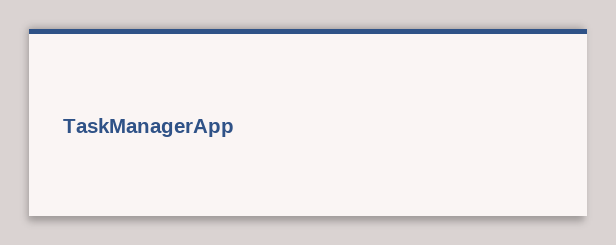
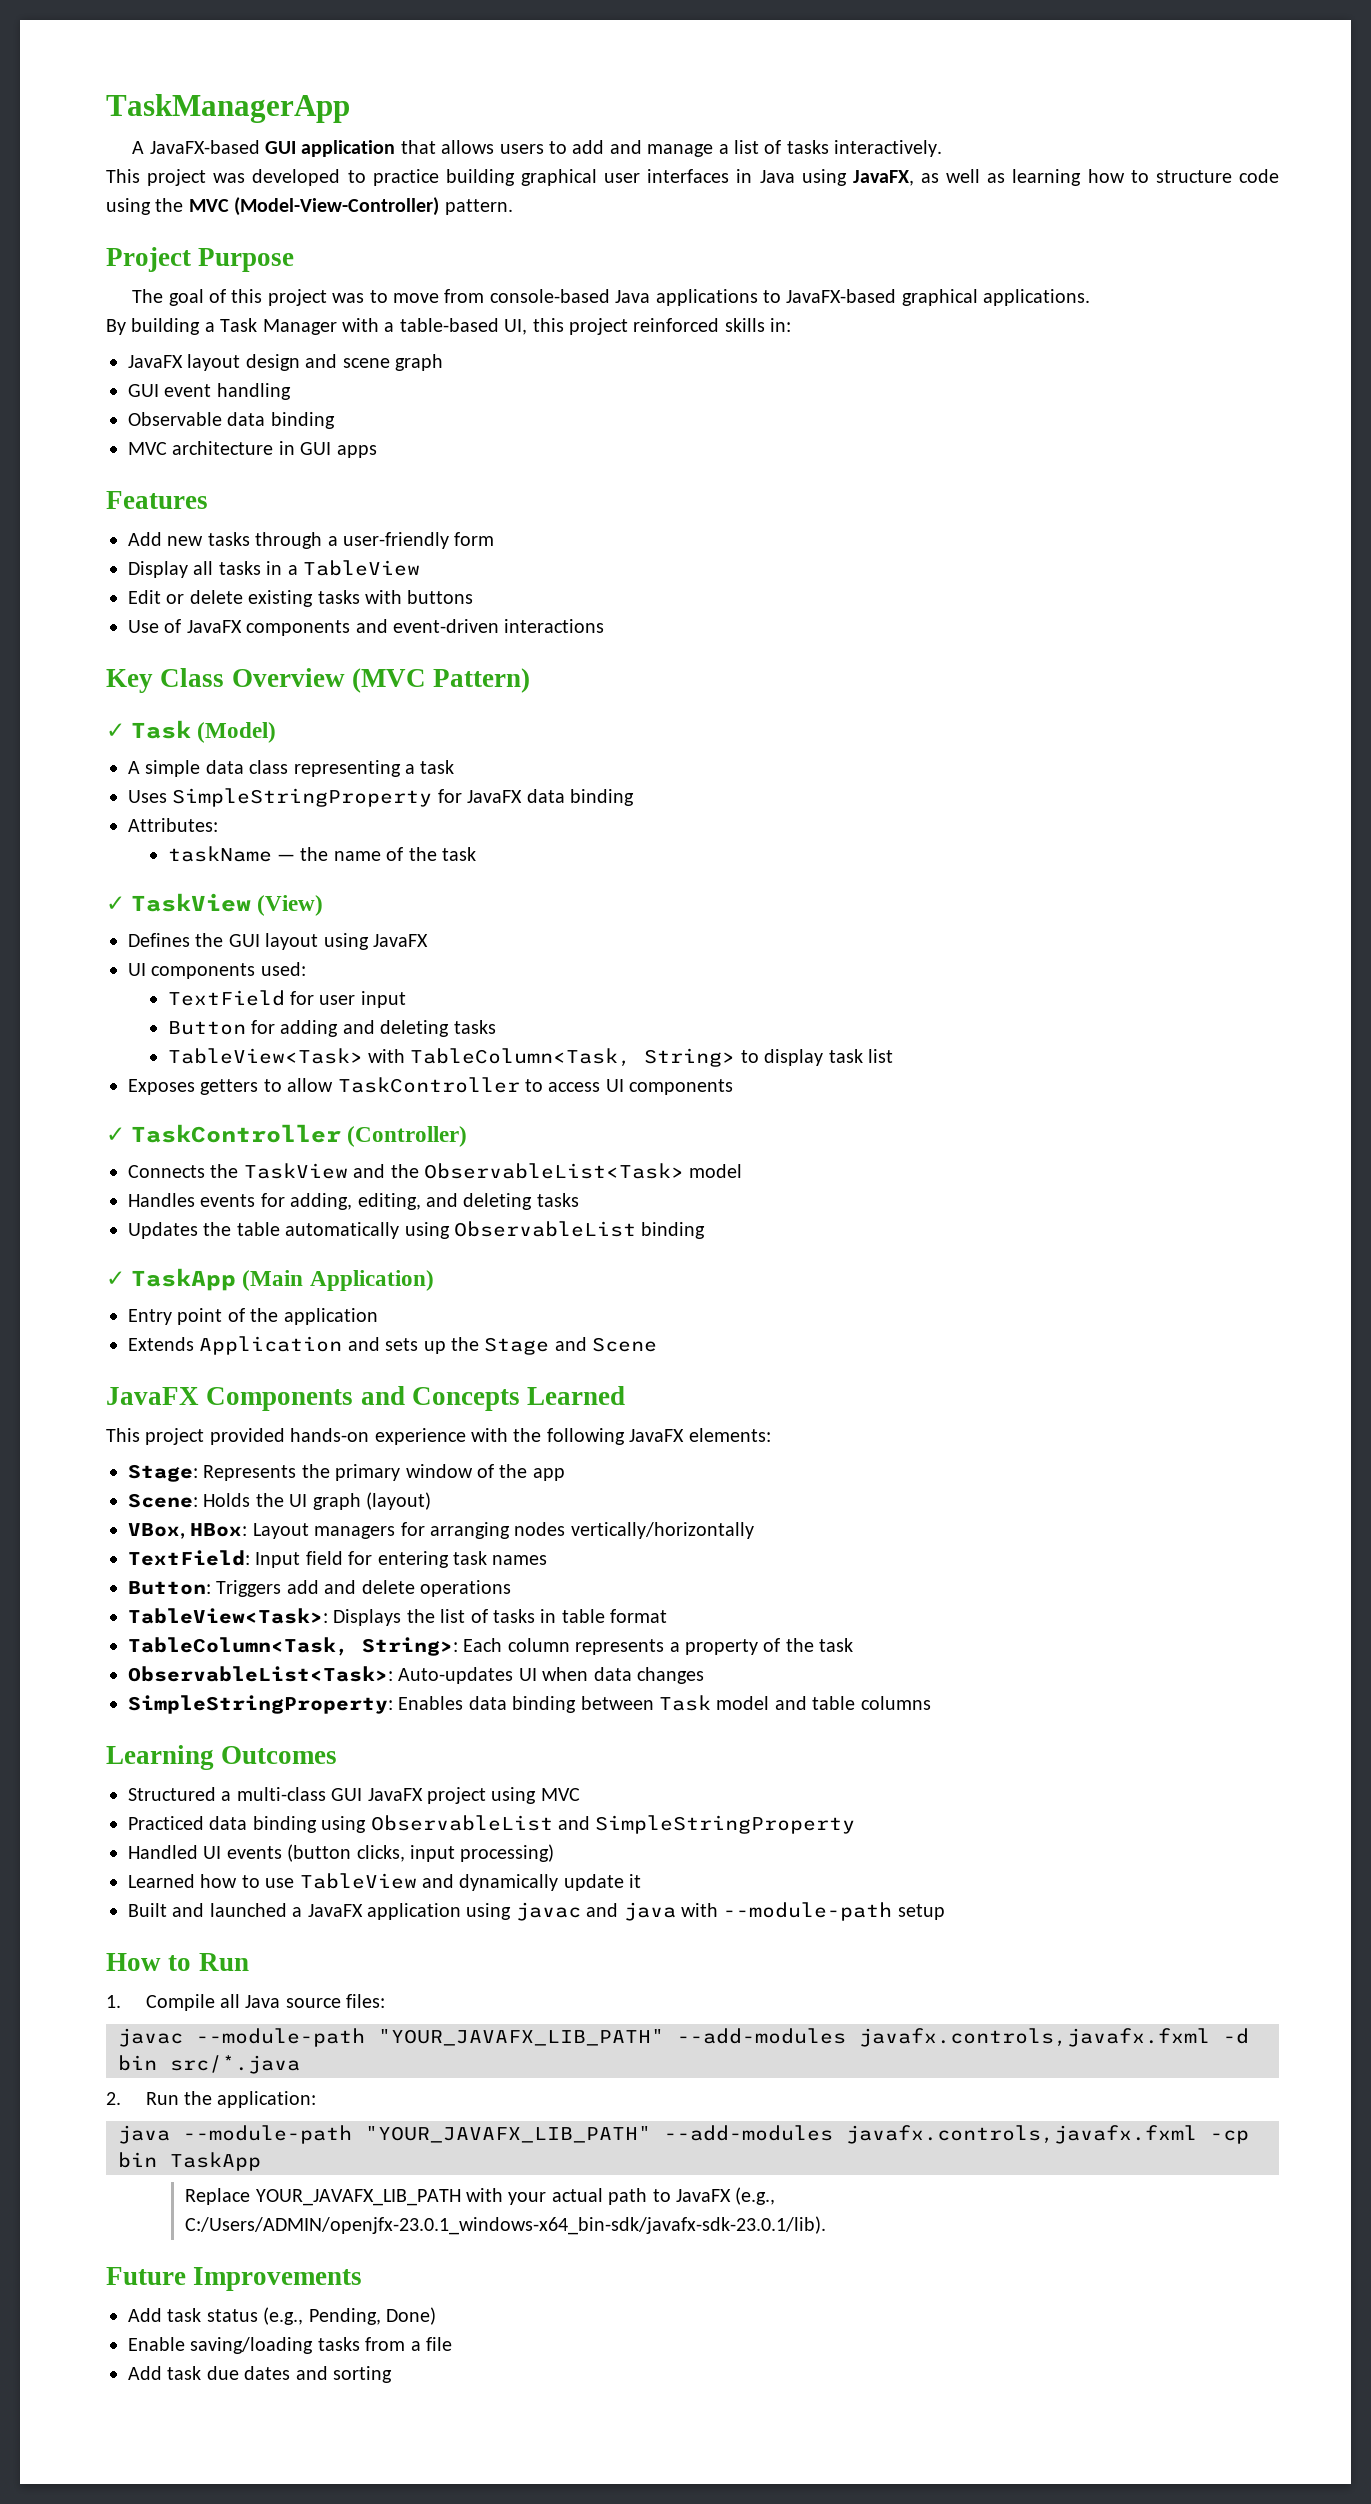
(234, 127) none -> [132,140,943,157] [106,169,1279,186] [106,197,513,216] [106,247,295,272] [132,289,1091,306] [106,318,792,335] [128,354,443,371] [128,383,291,400] [128,412,335,429] [128,441,377,458] [106,491,208,509] [128,532,495,549] [128,560,420,578] [128,590,474,607] [128,619,605,636] [106,668,531,693] [106,720,277,743] [128,760,455,777] [128,788,634,807] [128,818,218,832] [167,846,476,862] [106,893,324,916] [128,933,428,950] [128,962,306,979] [167,990,406,1008] [167,1020,496,1037] [167,1048,893,1067] [128,1077,734,1095] [106,1124,468,1147] [128,1163,743,1179] [128,1193,579,1210] [128,1221,706,1239] [106,1268,434,1291] [128,1308,378,1325] [128,1336,658,1355] [106,1386,626,1411] [106,1428,771,1445] [128,1464,565,1482] [128,1492,431,1510] [128,1522,754,1539] [128,1550,548,1568] [128,1580,511,1597] [128,1608,668,1626] [128,1637,854,1656] [128,1666,704,1684] [128,1695,931,1714] [106,1745,338,1770] [128,1787,580,1804] [128,1815,856,1834] [128,1844,555,1862] [128,1873,642,1891] [128,1902,945,1921] [106,1953,249,1971] [106,1994,386,2011] [118,2028,1249,2047] [118,2055,300,2074] [106,2091,317,2108] [118,2125,1249,2144] [118,2152,261,2171] [185,2187,776,2206] [185,2216,827,2235] [106,2267,363,2291] [128,2307,436,2325] [128,2337,452,2354] [128,2366,392,2383] // A JavaFX-based GUI application that allows users to add and manage a list of tasks interactively. // This project was developed to practice building graphical user interfaces in Java using JavaFX, as well as learning how to structure code using the MVC (Model-View-Controller) pattern. // Project Purpose // The goal of this project was to move from console-based Java applications to JavaFX-based graphical applications. // By building a Task Manager with a table-based UI, this project reinforced skills in: // JavaFX layout design and scene graph // GUI event handling // Observable data binding // MVC architecture in GUI apps // Features // Add new tasks through a user-friendly form // Display all tasks in a TableView // Edit or delete existing tasks with buttons // Use of JavaFX components and event-driven interactions // Key Class Overview (MVC Pattern) // ✓ Task (Model) // A simple data class representing a task // Uses SimpleStringProperty for JavaFX data binding // Attributes: // taskName — the name of the task // ✓ TaskView (View) // Defines the GUI layout using JavaFX // UI components used: // TextField for user input // Button for adding and deleting tasks // TableView<Task> with TableColumn<Task, String> to display task list // Exposes getters to allow TaskController to access UI components // ✓ TaskController (Controller) // Connects the TaskView and the ObservableList<Task> model // Handles events for adding, editing, and deleting tasks // Updates the table automatically using ObservableList binding // ✓ TaskApp (Main Application) // Entry point of the application // Extends Application and sets up the Stage and Scene // JavaFX Components and Concepts Learned // This project provided hands-on experience with the following JavaFX elements: // Stage: Represents the primary window of the app // Scene: Holds the UI graph (layout) // VBox, HBox: Layout managers for arranging nodes vertically/horizontally // TextField: Input field for entering task names // Button: Triggers add and delete operations // TableView<Task>: Displays the list of tasks in table format // TableColumn<Task, String>: Each column represents a property of the task // ObservableList<Task>: Auto-updates UI when data changes // SimpleStringProperty: Enables data binding between Task model and table columns // Learning Outcomes // Structured a multi-class GUI JavaFX project using MVC // Practiced data binding using ObservableList and SimpleStringProperty // Handled UI events (button clicks, input processing) // Learned how to use TableView and dynamically update it // Built and launched a JavaFX application using javac and java with --module-path setup // How to Run // 1. Compile all Java source files: // javac --module-path "YOUR_JAVAFX_LIB_PATH" --add-modules javafx.controls,javafx.fxml -d bin src/*.java // 2. Run the application: // java --module-path "YOUR_JAVAFX_LIB_PATH" --add-modules javafx.controls,javafx.fxml -cp bin TaskApp // Replace YOUR_JAVAFX_LIB_PATH with your actual path to JavaFX (e.g., C:/Users/ADMIN/openjfx-23.0.1_windows-x64_bin-sdk/javafx-sdk-23.0.1/lib). // Future Improvements // Add task status (e.g., Pending, Done) // Enable saving/loading tasks from a file // Add task due dates and sorting

